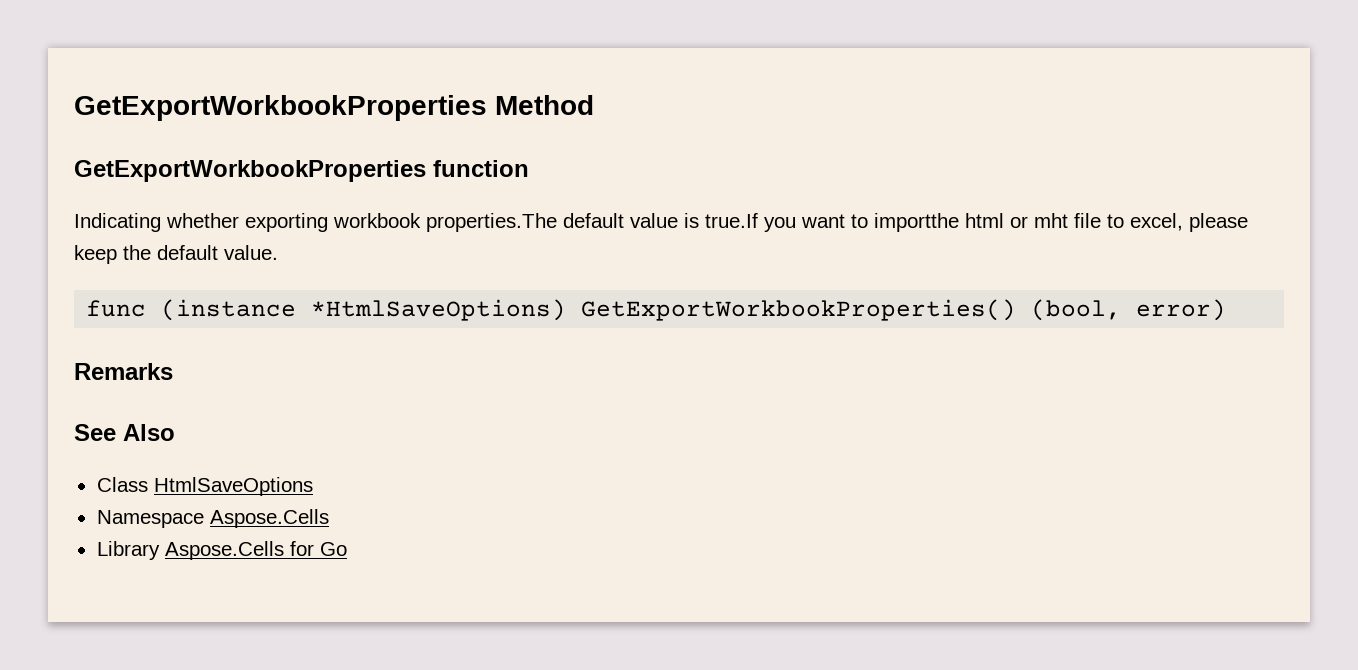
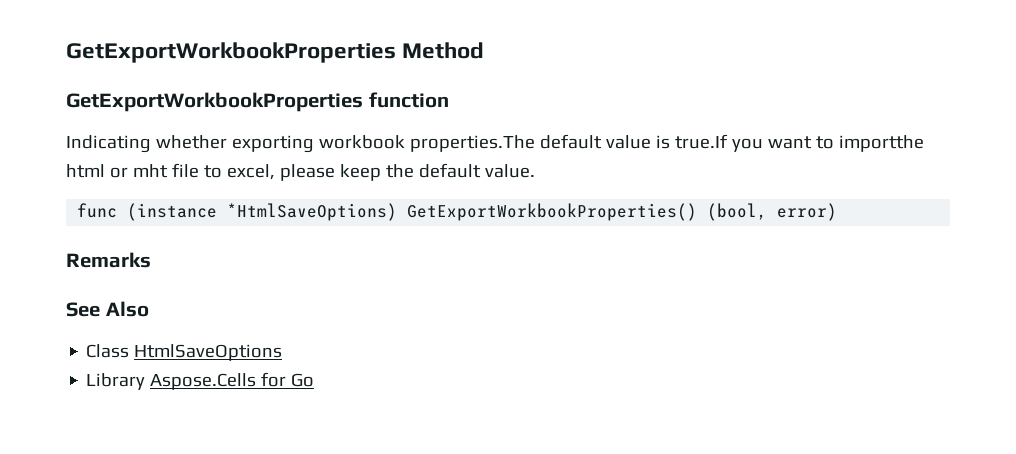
[96,509,329,528] // Namespace Aspose.Cells -> (283, 352) none

